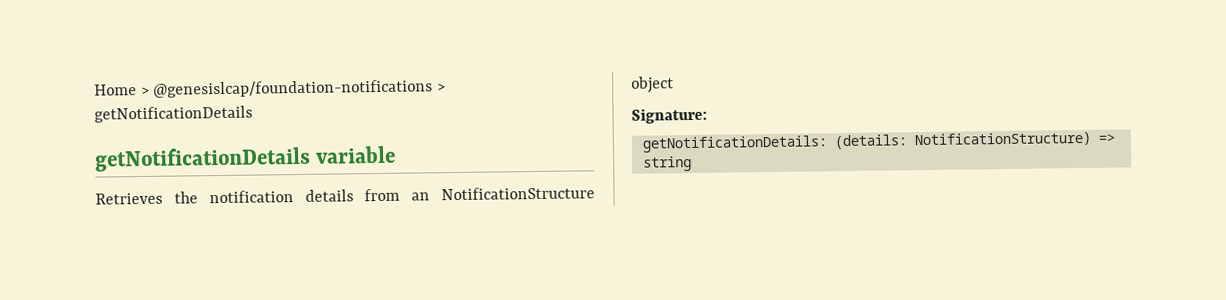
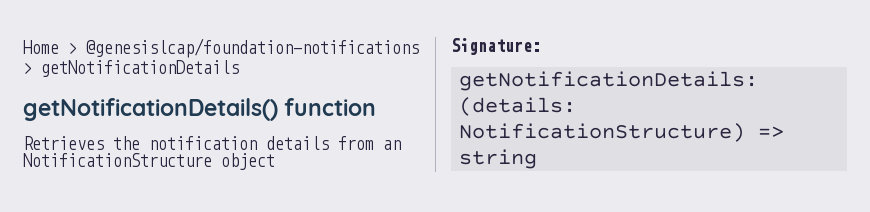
[94,145,397,172] getNotificationDetails variable -> [23,98,377,121] getNotificationDetails() function

